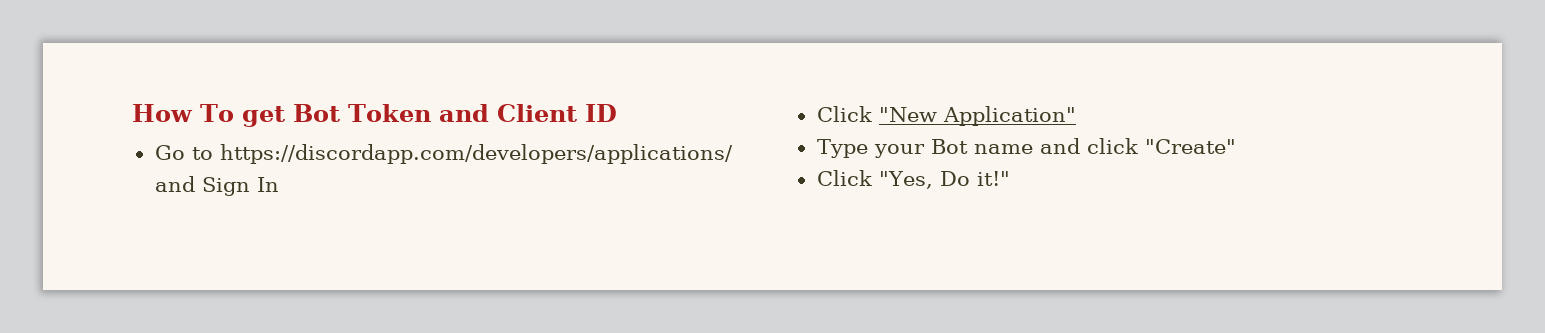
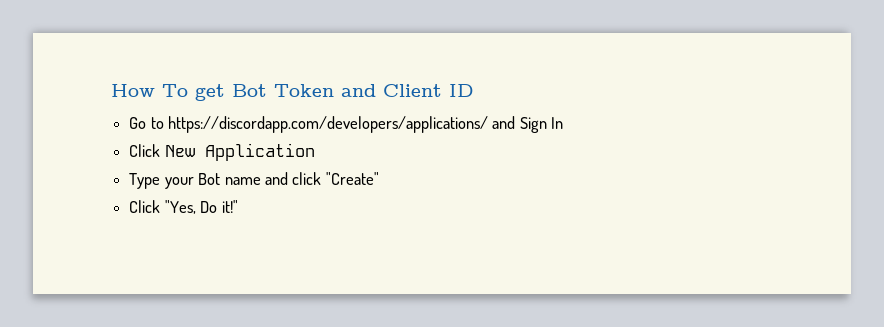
[878,106,1076,126] "New Application" -> [164,143,315,161] New Application

